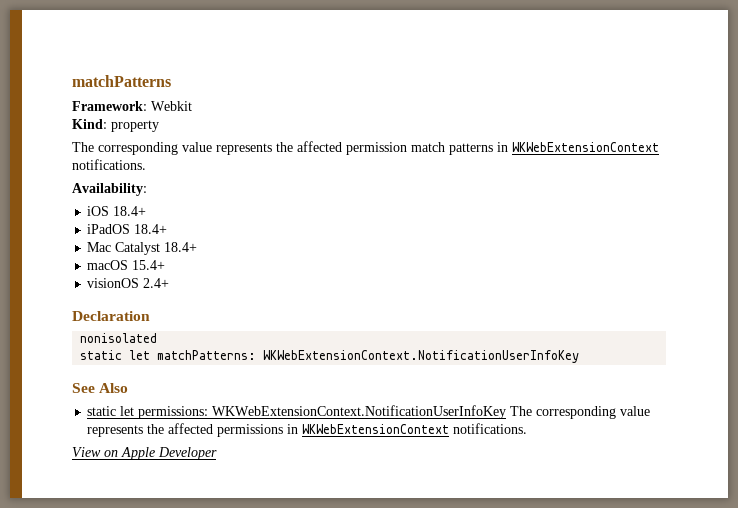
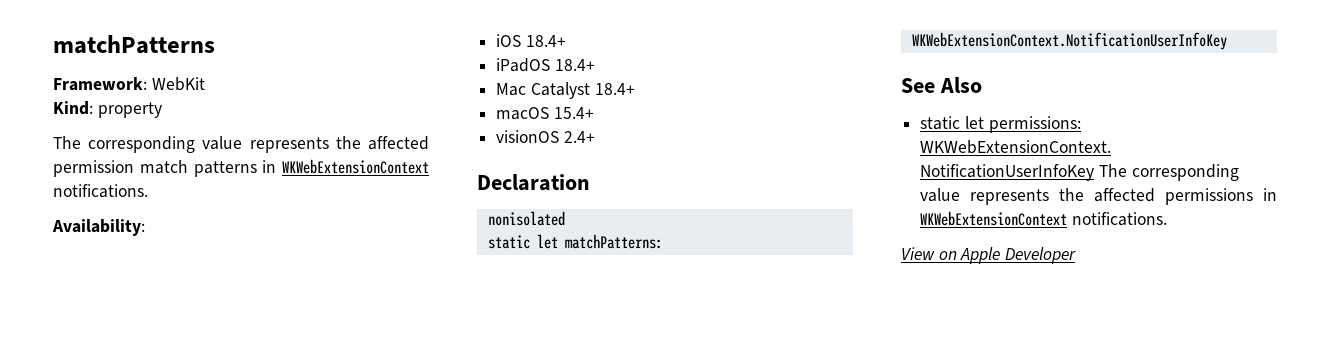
[151,101,192,111] Webkit -> [151,77,205,91] WebKit

